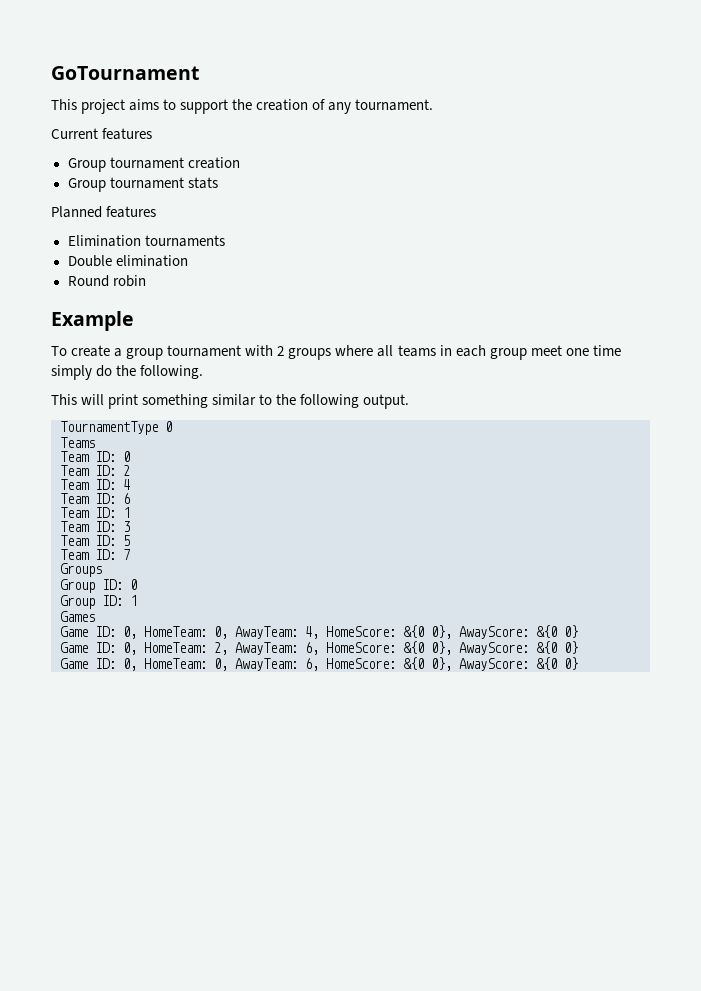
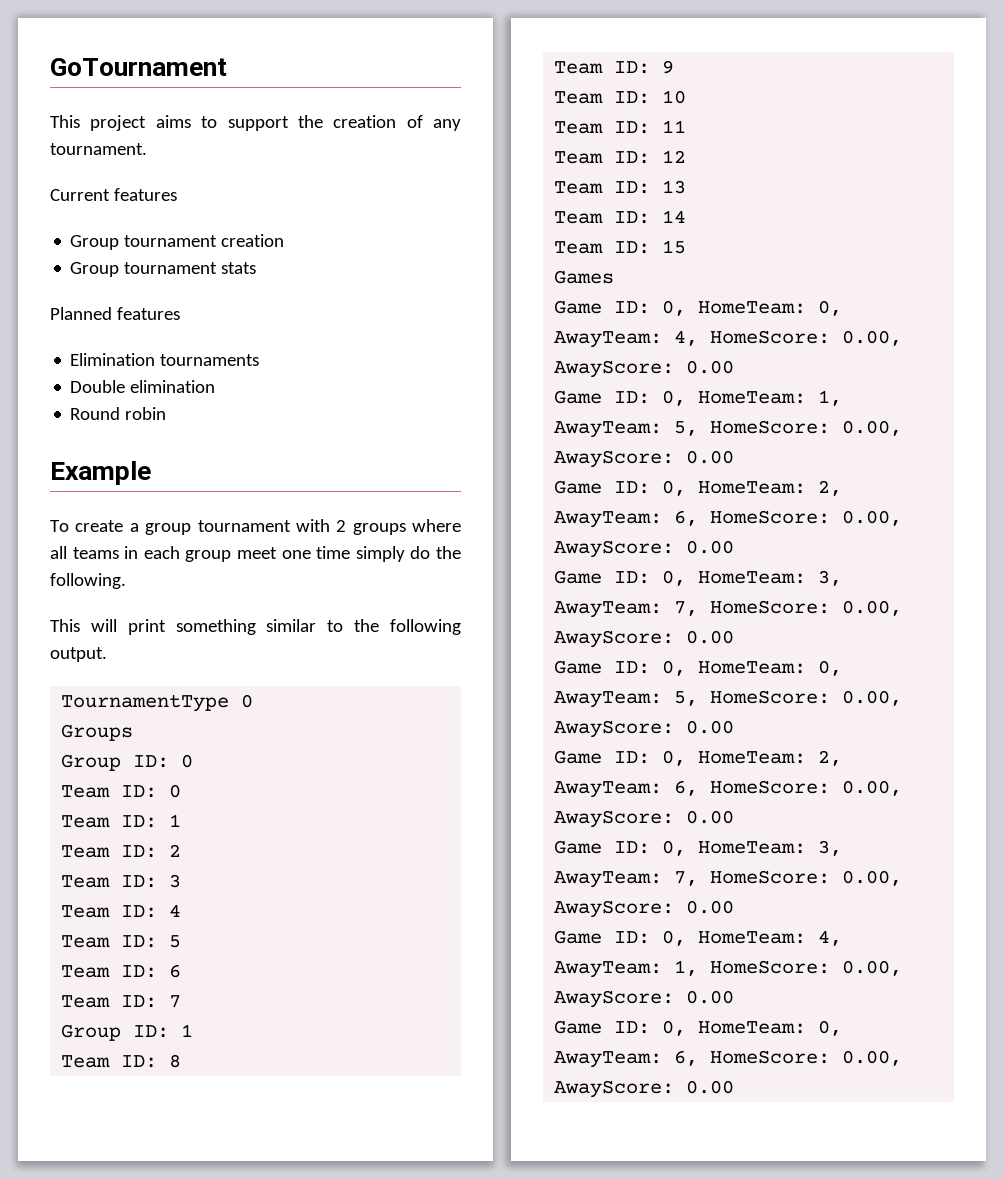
[60,437,95,448] Teams -> [61,724,134,741] [61,754,194,771] Groups // Group ID: 0
(130, 456) none -> [61,814,182,828] // Team ID: 1
(130, 470) none -> [61,874,182,888] // Team ID: 3
(130, 484) none -> [61,935,182,948] // Team ID: 5
[123,507,130,518] [60,521,130,532] [60,535,130,546] [60,549,130,560] [60,563,102,577] [60,579,137,593] [60,595,137,609] 1 // Team ID: 3 // Team ID: 5 // Team ID: 7 // Groups // Group ID: 0 // Group ID: 1 -> [169,995,182,1008] [61,1024,194,1041] [61,1054,182,1068] [554,60,675,74] [554,90,687,104] [554,120,687,134] [554,150,687,164] [554,180,687,194] [554,210,687,224] [554,240,687,254] 7 // Group ID: 1 // Team ID: 8 // Team ID: 9 // Team ID: 10 // Team ID: 11 // Team ID: 12 // Team ID: 13 // Team ID: 14 // Team ID: 15
[403,625,578,639] [60,641,578,655] &{0 0}, AwayScore: &{0 0} // Game ID: 0, HomeTeam: 2, AwayTeam: 6, HomeScore: &{0 0}, AwayScore: &{0 0} -> [842,330,903,346] [554,360,735,378] [554,390,843,406] [554,420,903,438] [554,450,735,468] [554,480,843,496] [554,510,903,528] [554,540,735,558] [554,570,843,586] [554,600,903,618] [554,630,735,648] [554,660,843,676] [554,690,903,708] [554,720,735,738] [554,750,843,766] [554,780,903,798] [554,810,735,828] [554,840,843,856] [554,870,903,888] [554,900,735,918] [554,930,843,946] [554,960,903,978] [554,990,735,1008] 0.00, AwayScore: 0.00 // Game ID: 0, HomeTeam: 1, AwayTeam: 5, HomeScore: 0.00, AwayScore: 0.00 // Game ID: 0, HomeTeam: 2, AwayTeam: 6, HomeScore: 0.00, AwayScore: 0.00 // Game ID: 0, HomeTeam: 3, AwayTeam: 7, HomeScore: 0.00, AwayScore: 0.00 // Game ID: 0, HomeTeam: 0, AwayTeam: 5, HomeScore: 0.00, AwayScore: 0.00 // Game ID: 0, HomeTeam: 2, AwayTeam: 6, HomeScore: 0.00, AwayScore: 0.00 // Game ID: 0, HomeTeam: 3, AwayTeam: 7, HomeScore: 0.00, AwayScore: 0.00 // Game ID: 0, HomeTeam: 4, AwayTeam: 1, HomeScore: 0.00, AwayScore: 0.00
[403,657,578,671] &{0 0}, AwayScore: &{0 0} -> [842,1050,903,1066] [554,1080,735,1098] 0.00, AwayScore: 0.00

